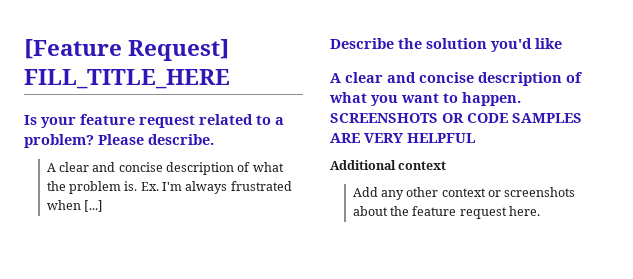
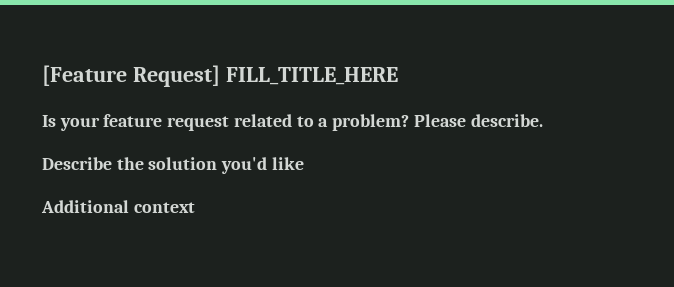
[46,162,284,175] [46,181,292,194] [46,200,103,212] // A clear and concise description of what the problem is. Ex. I'm always frustrated when [...] -> (543, 120) none
[330,72,582,86] [329,92,521,106] [330,113,582,123] [330,133,475,143] [330,160,447,170] [352,187,576,200] [352,206,541,219] A clear and concise description of what you want to happen. SCREENSHOTS OR CODE SAMPLES ARE VERY HELPFUL // Additional context // Add any other context or screenshots about the feature request here. -> [41,200,195,213] Additional context

